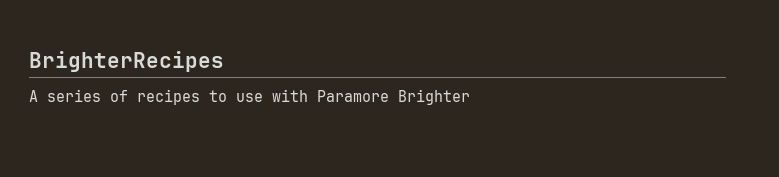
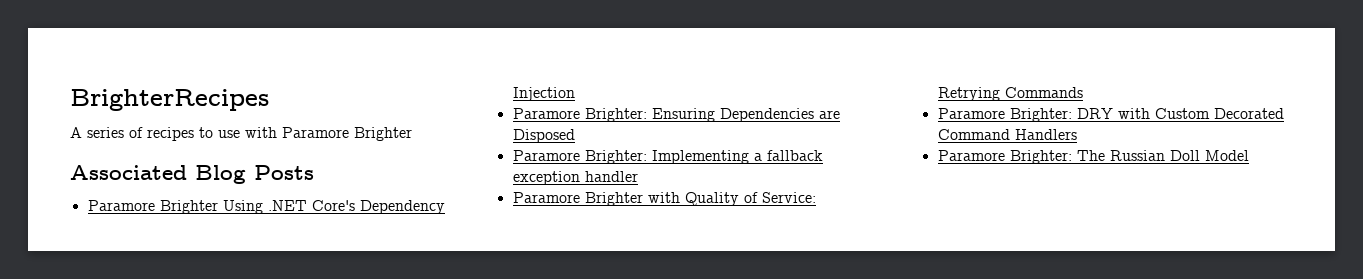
(470, 97) none -> [70,165,314,184] [87,200,445,214] [512,87,575,101] [512,108,840,122] [512,129,575,143] [512,150,823,164] [512,171,638,185] [512,192,816,206] [937,87,1083,101] [937,108,1284,122] [937,129,1077,140] [937,150,1249,164] // Associated Blog Posts // Paramore Brighter Using .NET Core's Dependency Injection // Paramore Brighter: Ensuring Dependencies are Disposed // Paramore Brighter: Implementing a fallback exception handler // Paramore Brighter with Quality of Service: Retrying Commands // Paramore Brighter: DRY with Custom Decorated Command Handlers // Paramore Brighter: The Russian Doll Model

